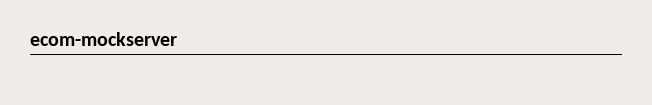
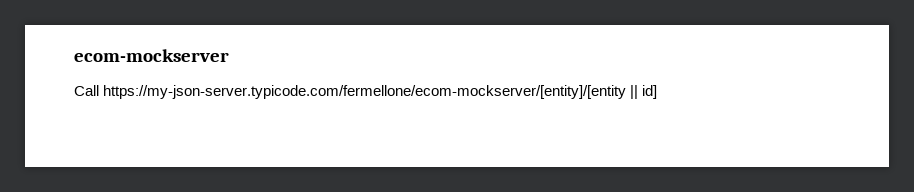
(177, 39) none -> [74,85,658,99] // Call https://my-json-server.typicode.com/fermellone/ecom-mockserver/[entity]/[entity || id]

